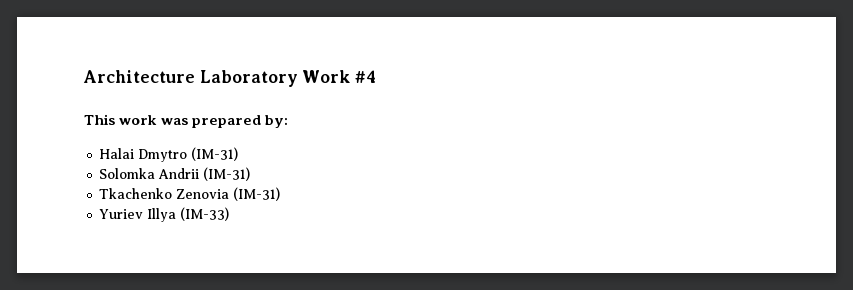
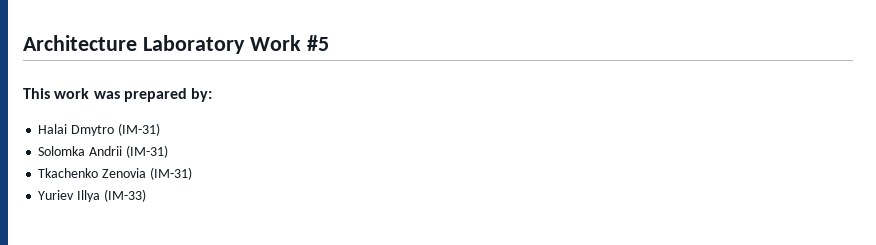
[355,70,377,83] #4 -> [306,35,329,51] #5

